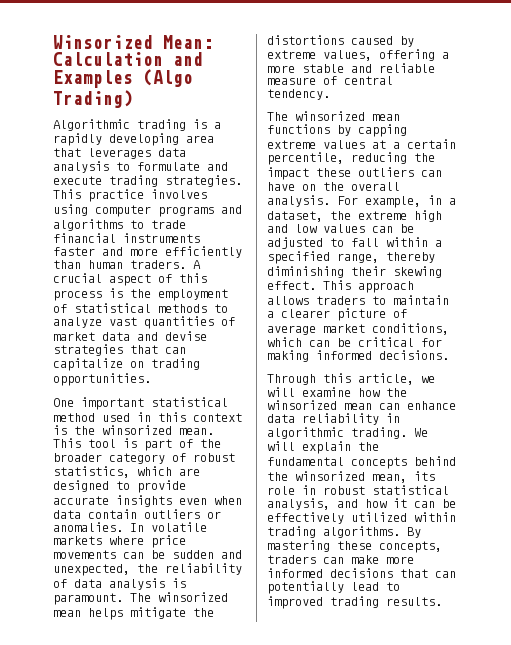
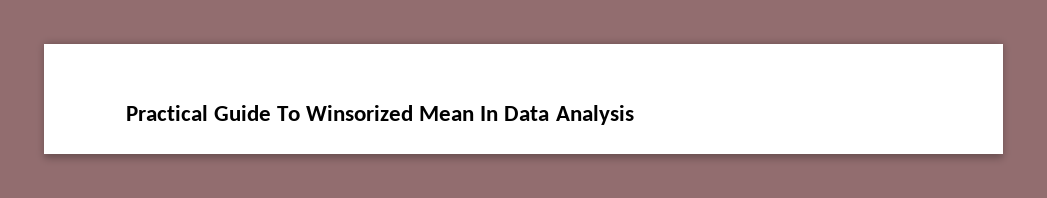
[53,35,213,49] [53,52,203,66] [53,69,193,88] [53,90,133,108] [53,119,221,131] [53,133,214,146] [53,148,186,159] [53,161,228,173] [53,175,242,187] [53,189,207,202] [53,204,242,217] [53,219,186,231] [53,233,200,243] [53,246,242,258] [53,260,201,269] [53,273,207,286] [53,288,228,301] [53,303,228,313] [53,316,235,329] [53,331,207,341] [53,344,186,356] [53,358,200,371] [53,373,151,386] [53,397,228,410] [53,412,242,422] [53,425,214,435] [53,438,221,451] [53,453,235,464] [53,466,200,478] [53,480,186,493] [53,495,242,507] [53,509,221,519] [53,522,207,532] [53,535,186,548] [53,550,242,559] [53,563,242,576] [53,578,186,590] [53,592,228,605] [53,607,214,620] [267,35,414,47] [267,49,449,61] [267,63,435,73] [267,76,393,85] [267,89,330,100] [267,111,400,121] [267,124,407,137] [267,139,456,149] [267,152,435,165] [267,167,442,180] [267,182,400,191] [267,195,456,208] [267,210,442,222] [267,224,414,233] [267,237,442,249] [267,251,435,264] [267,266,442,278] [267,280,414,293] [267,295,449,305] [267,308,407,321] [267,323,449,335] [267,337,442,347] [267,350,449,362] [267,373,435,385] [267,387,407,397] [267,400,456,410] [267,413,400,425] [267,427,428,439] [267,441,379,454] [267,456,456,469] [267,471,435,483] [267,485,449,495] [267,498,456,510] [267,512,456,524] [267,526,421,538] [267,540,442,553] [267,555,414,564] [267,568,456,578] [267,581,400,594] [267,596,442,609] Winsorized Mean: Calculation and Examples (Algo Trading) // Algorithmic trading is a rapidly developing area that leverages data analysis to formulate and execute trading strategies. This practice involves using computer programs and algorithms to trade financial instruments faster and more efficiently than human traders. A crucial aspect of this process is the employment of statistical methods to analyze vast quantities of market data and devise strategies that can capitalize on trading opportunities. // One important statistical method used in this context is the winsorized mean. This tool is part of the broader category of robust statistics, which are designed to provide accurate insights even when data contain outliers or anomalies. In volatile markets where price movements can be sudden and unexpected, the reliability of data analysis is paramount. The winsorized mean helps mitigate the distortions caused by extreme values, offering a more stable and reliable measure of central tendency. // The winsorized mean functions by capping extreme values at a certain percentile, reducing the impact these outliers can have on the overall analysis. For example, in a dataset, the extreme high and low values can be adjusted to fall within a specified range, thereby diminishing their skewing effect. This approach allows traders to maintain a clearer picture of average market conditions, which can be critical for making informed decisions. // Through this article, we will examine how the winsorized mean can enhance data reliability in algorithmic trading. We will explain the fundamental concepts behind the winsorized mean, its role in robust statistical analysis, and how it can be effectively utilized within trading algorithms. By mastering these concepts, traders can make more informed decisions that can potentially lead to improved trading results. -> [126,105,634,125] Practical Guide To Winsorized Mean In Data Analysis

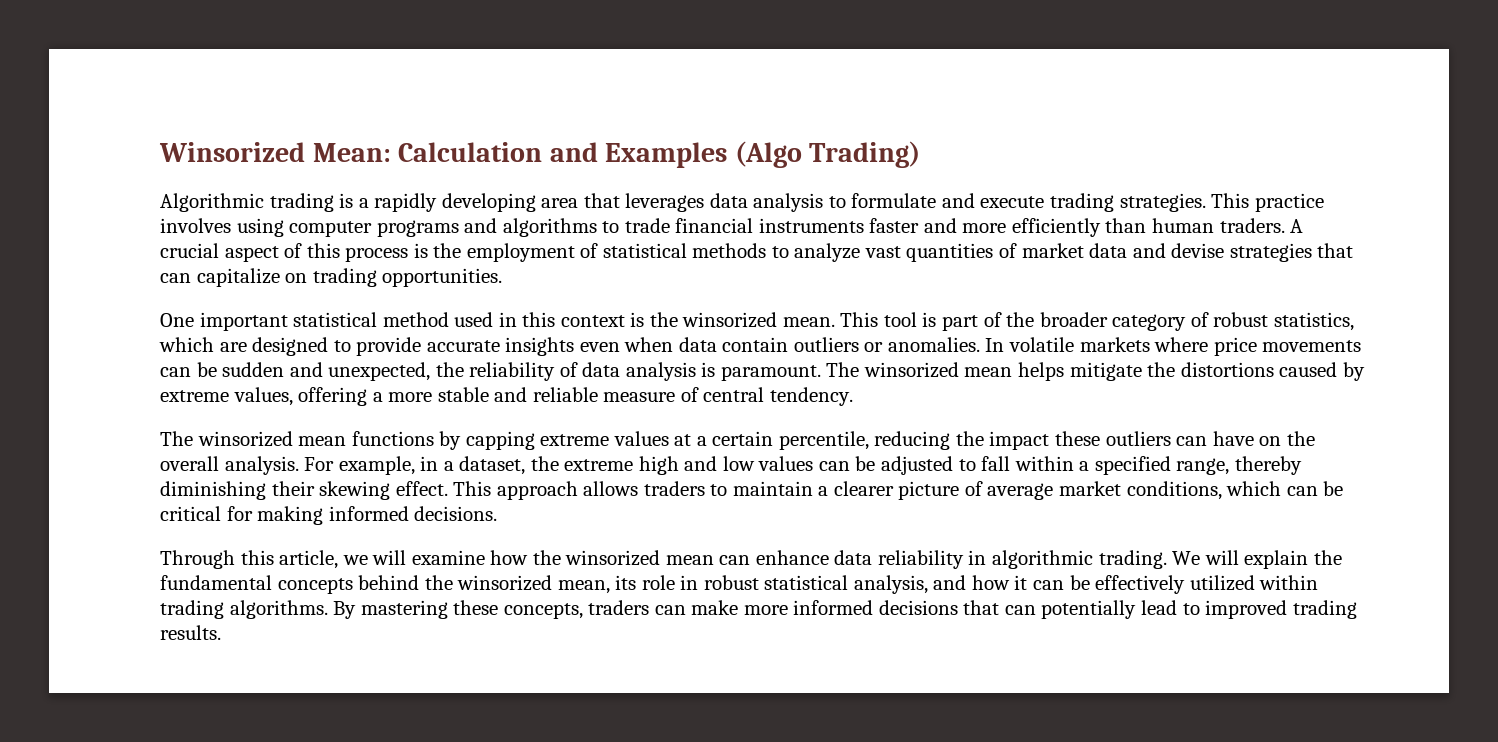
[126,105,634,125] Practical Guide To Winsorized Mean In Data Analysis -> [159,141,921,168] [160,193,1324,212] [160,218,1304,237] [160,243,1354,262] [160,268,503,287] [160,312,1354,331] [159,337,1362,356] [160,362,1365,381] [160,387,853,406] [160,431,1315,450] [160,456,1302,475] [160,481,1344,500] [160,506,498,525] [160,550,1342,569] [160,575,1319,594] [160,600,1357,619] [160,625,221,640] Winsorized Mean: Calculation and Examples (Algo Trading) // Algorithmic trading is a rapidly developing area that leverages data analysis to formulate and execute trading strategies. This practice involves using computer programs and algorithms to trade financial instruments faster and more efficiently than human traders. A crucial aspect of this process is the employment of statistical methods to analyze vast quantities of market data and devise strategies that can capitalize on trading opportunities. // One important statistical method used in this context is the winsorized mean. This tool is part of the broader category of robust statistics, which are designed to provide accurate insights even when data contain outliers or anomalies. In volatile markets where price movements can be sudden and unexpected, the reliability of data analysis is paramount. The winsorized mean helps mitigate the distortions caused by extreme values, offering a more stable and reliable measure of central tendency. // The winsorized mean functions by capping extreme values at a certain percentile, reducing the impact these outliers can have on the overall analysis. For example, in a dataset, the extreme high and low values can be adjusted to fall within a specified range, thereby diminishing their skewing effect. This approach allows traders to maintain a clearer picture of average market conditions, which can be critical for making informed decisions. // Through this article, we will examine how the winsorized mean can enhance data reliability in algorithmic trading. We will explain the fundamental concepts behind the winsorized mean, its role in robust statistical analysis, and how it can be effectively utilized within trading algorithms. By mastering these concepts, traders can make more informed decisions that can potentially lead to improved trading results.

